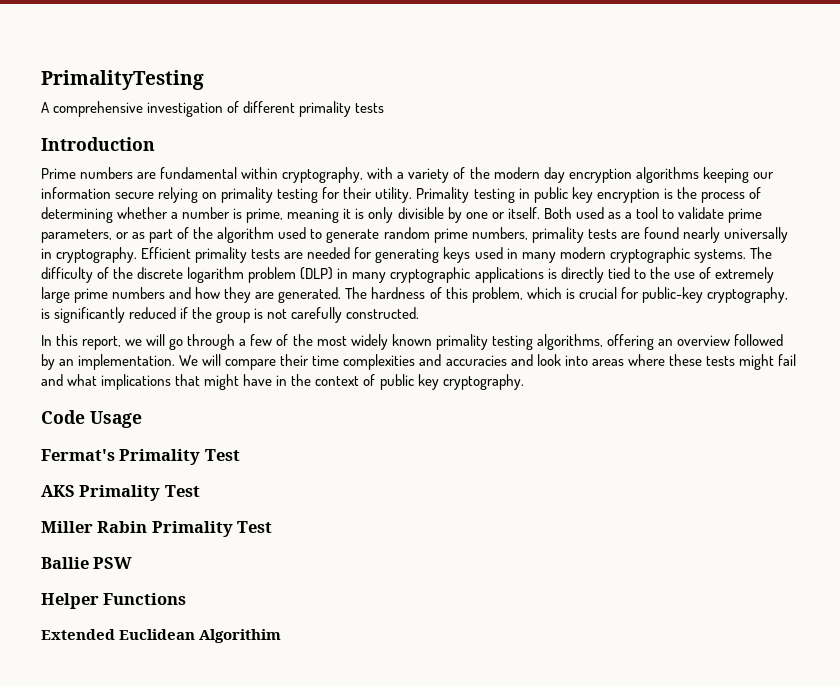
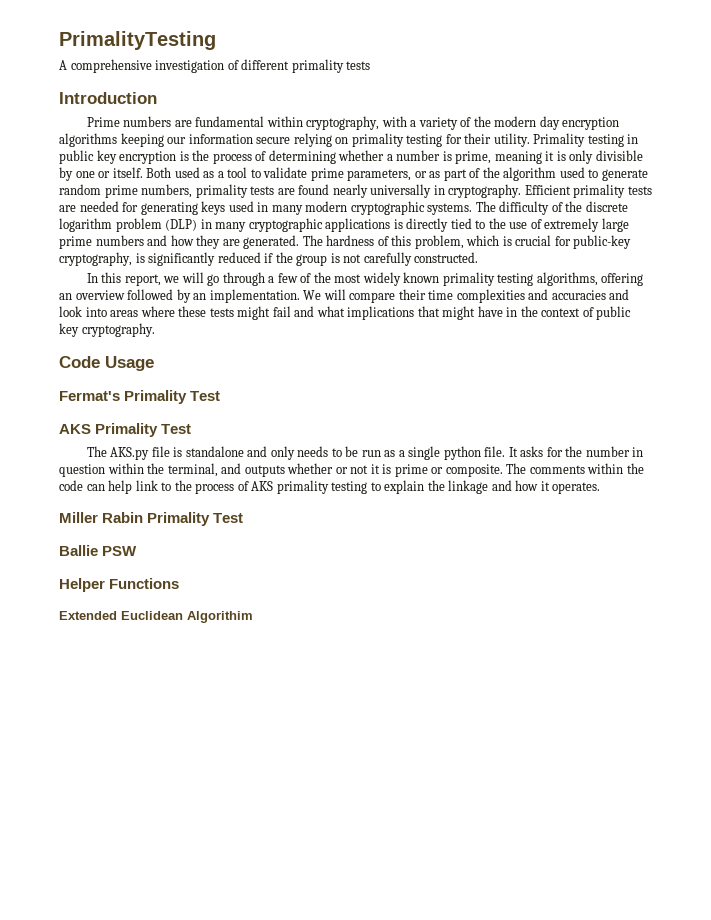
(200, 491) none -> [86,446,644,460] [59,463,644,477] [59,480,601,494] // The AKS.py file is standalone and only needs to be run as a single python file. It asks for the number in question within the terminal, and outputs whether or not it is prime or composite. The comments within the code can help link to the process of AKS primality testing to explain the linkage and how it operates.

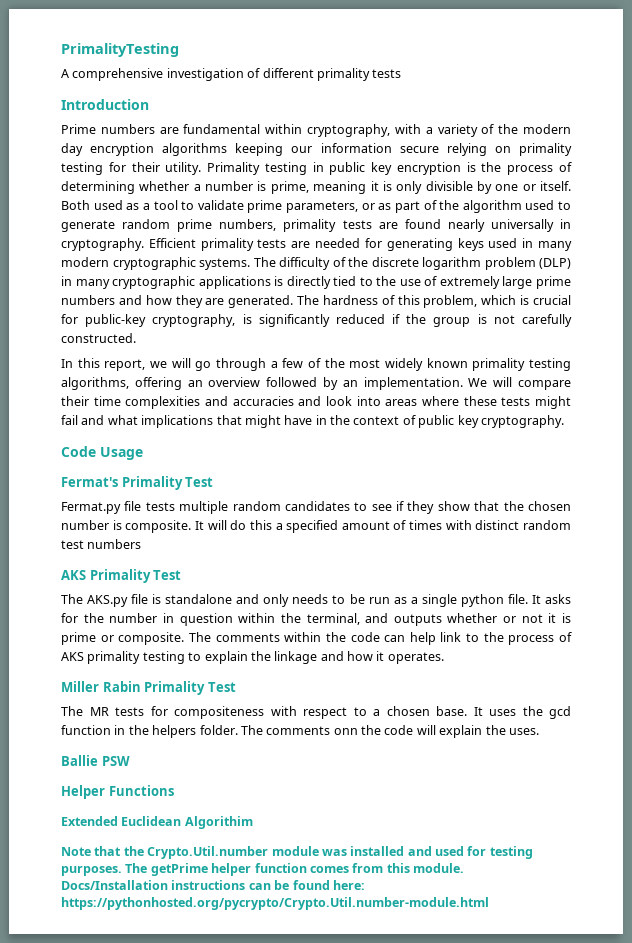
(221, 396) none -> [61,501,571,514] [61,520,572,533] [61,539,142,549] // Fermat.py file tests multiple random candidates to see if they show that the chosen number is composite. It will do this a specified amount of times with distinct random test numbers
(244, 518) none -> [61,706,571,719] [61,725,539,738] // The MR tests for compositeness with respect to a chosen base. It uses the gcd function in the helpers folder. The comments onn the code will explain the uses.
(253, 617) none -> [61,846,533,859] [61,863,464,876] [61,880,365,890] [61,897,489,910] // Note that the Crypto.Util.number module was installed and used for testing purposes. The getPrime helper function comes from this module. Docs/Installation instructions can be found here: https://pythonhosted.org/pycrypto/Crypto.Util.number-module.html

